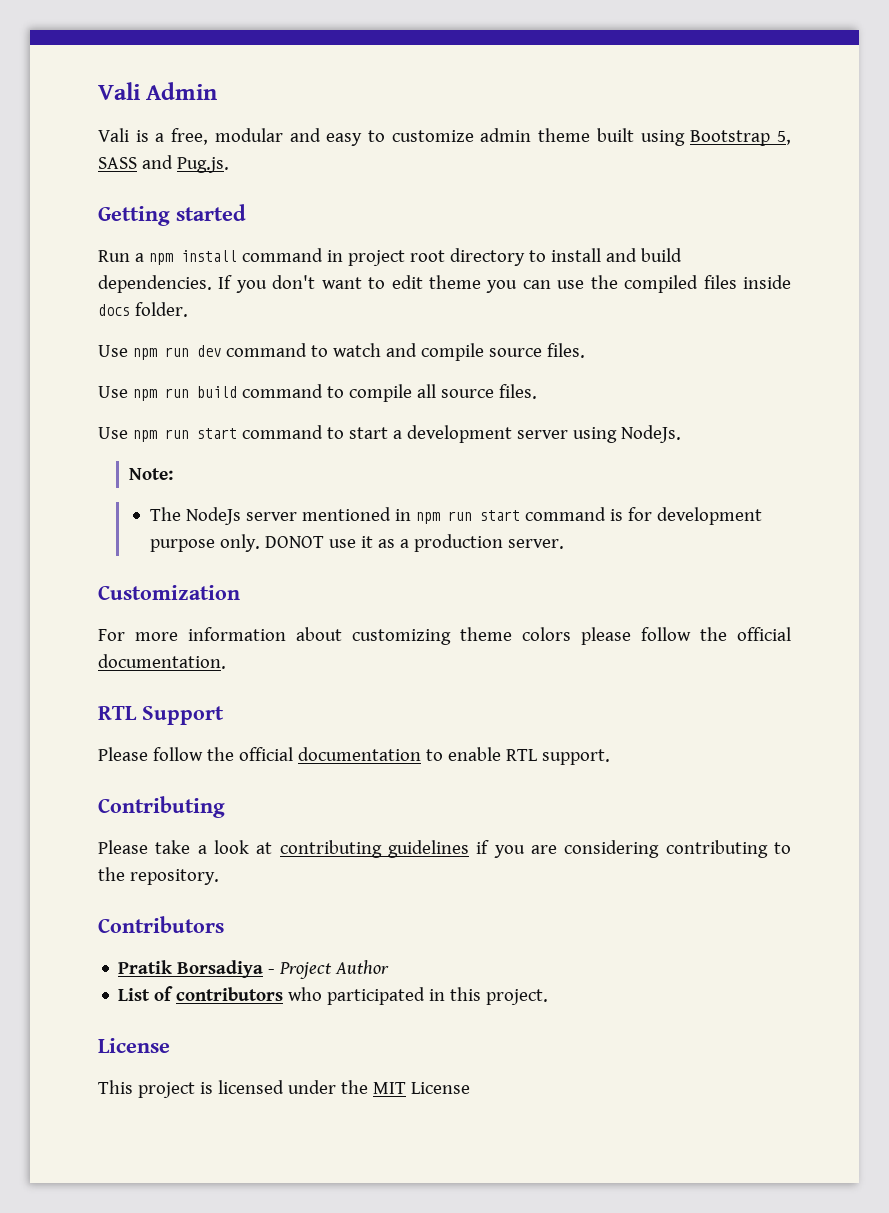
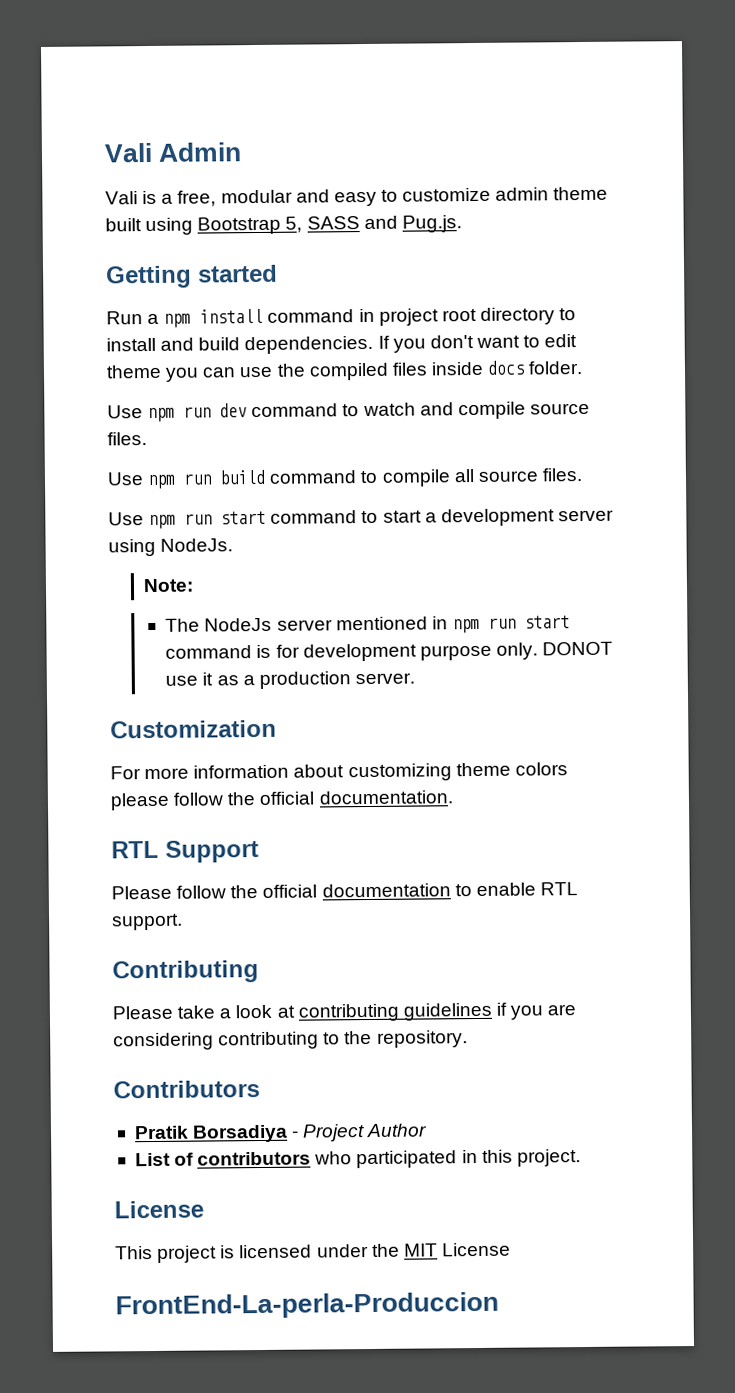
(470, 1088) none -> [115,1291,499,1320] // FrontEnd-La-perla-Produccion

